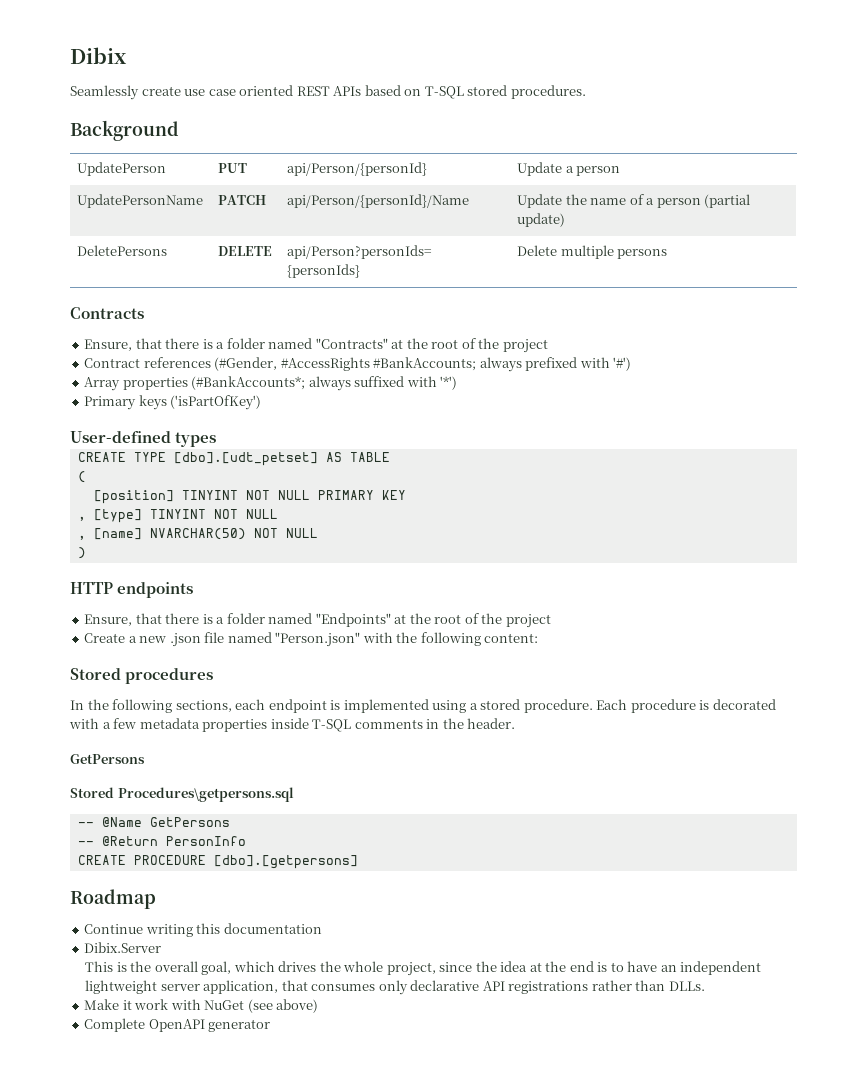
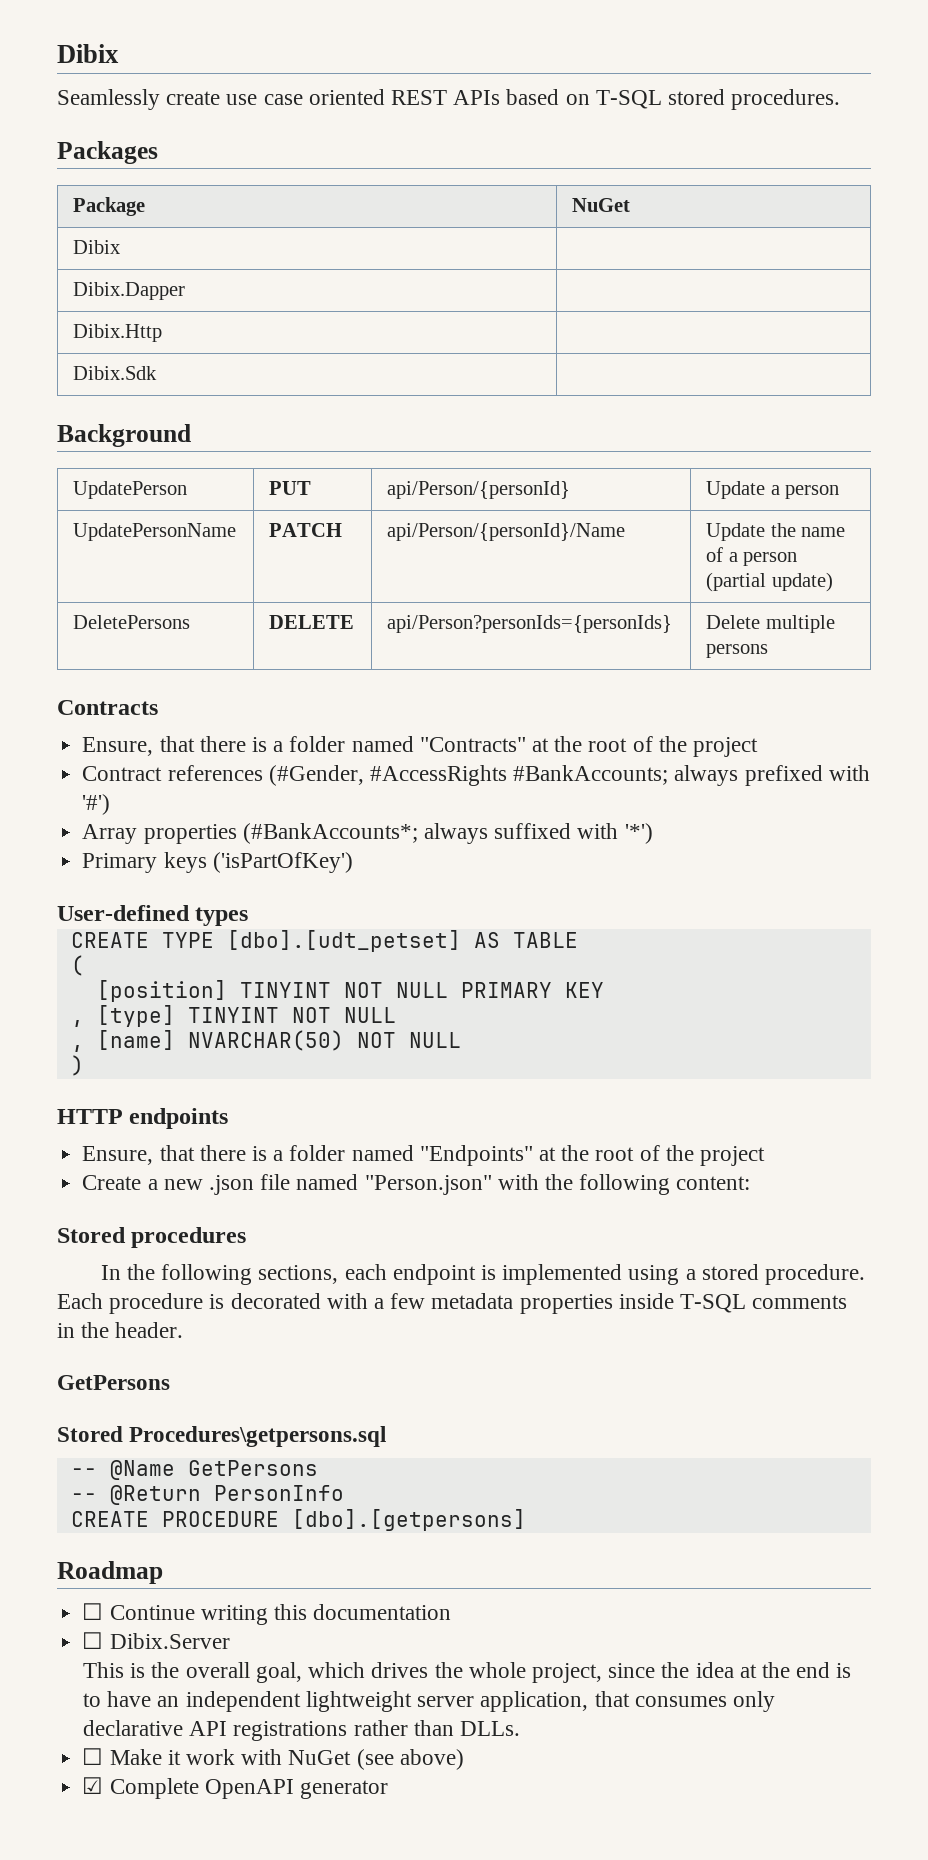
(586, 92) none -> [57,141,158,164] [73,197,146,216] [572,198,631,212] [73,240,121,254] [73,282,186,300] [73,324,163,342] [73,366,158,380] // Packages // Package | NuGet // Dibix | // Dibix.Dapper | // Dibix.Http | // Dibix.Sdk |
(156, 899) none -> [82,1603,104,1620] ☐
(322, 928) none -> [82,1632,104,1649] ☐
(705, 986) none -> [82,1748,104,1765] ☐
(319, 1006) none -> [82,1777,104,1794] ☑

